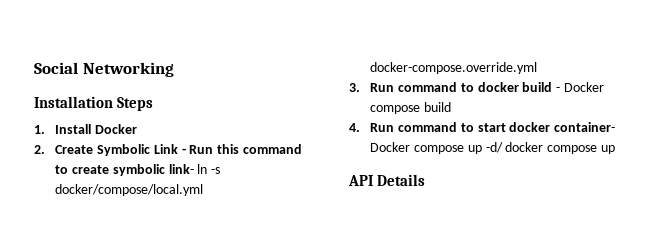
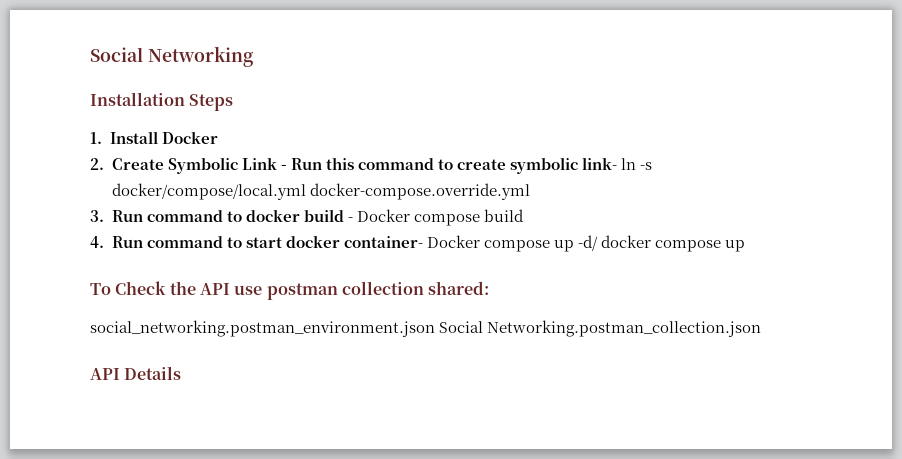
(615, 149) none -> [90,281,490,300] [90,320,762,337] // To Check the API use postman collection shared: // social_networking.postman_environment.json Social Networking.postman_collection.json

